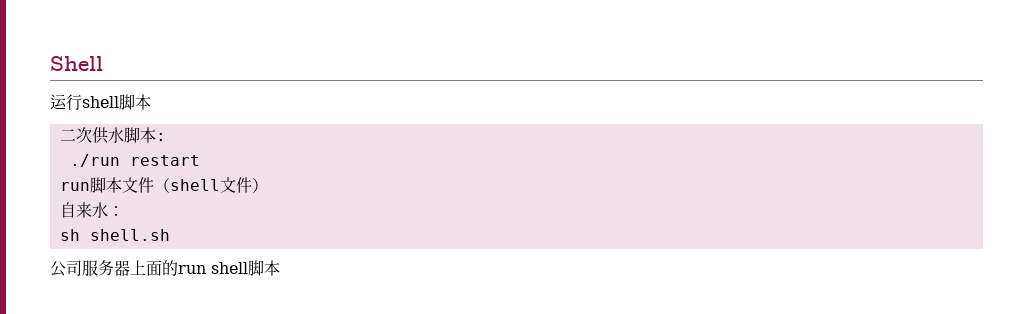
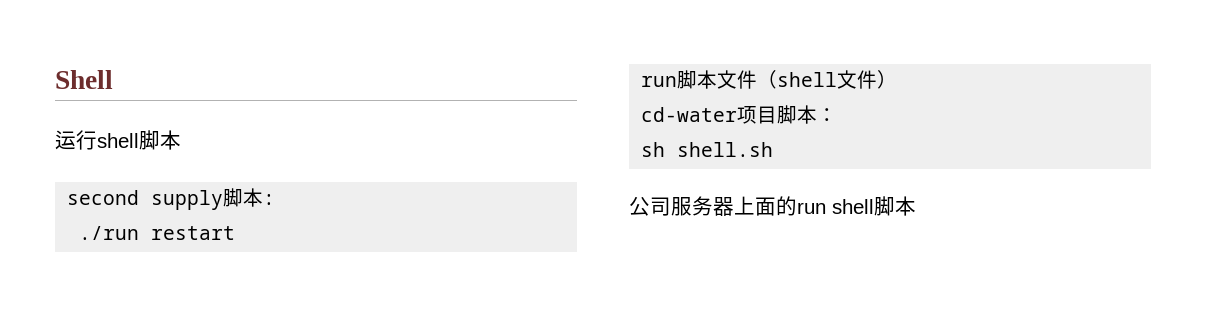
[59,127,124,144] 二次供水 -> [67,190,224,210] second supply
[59,202,108,218] 自来水 -> [641,105,818,124] cd-water项目脚本

